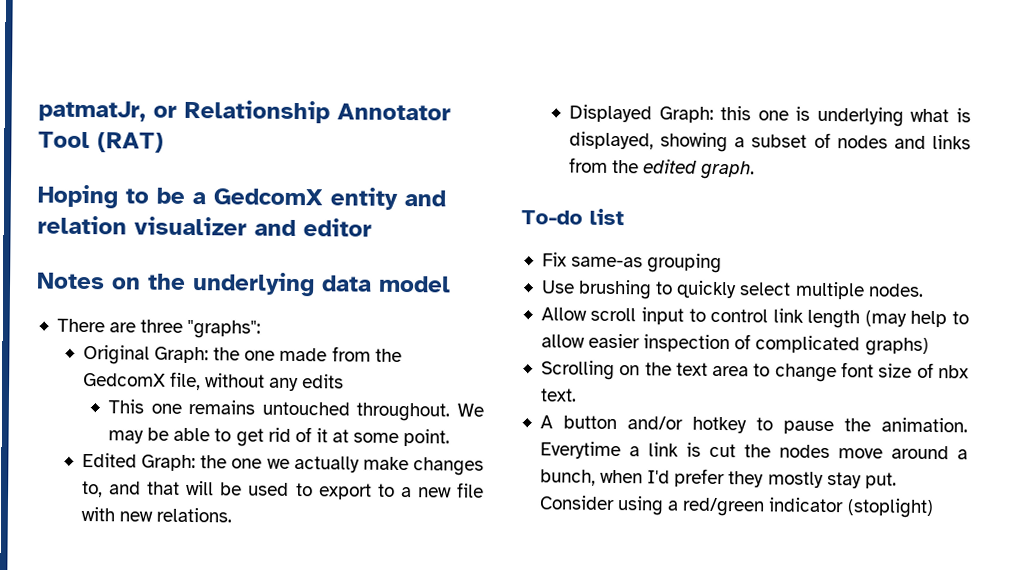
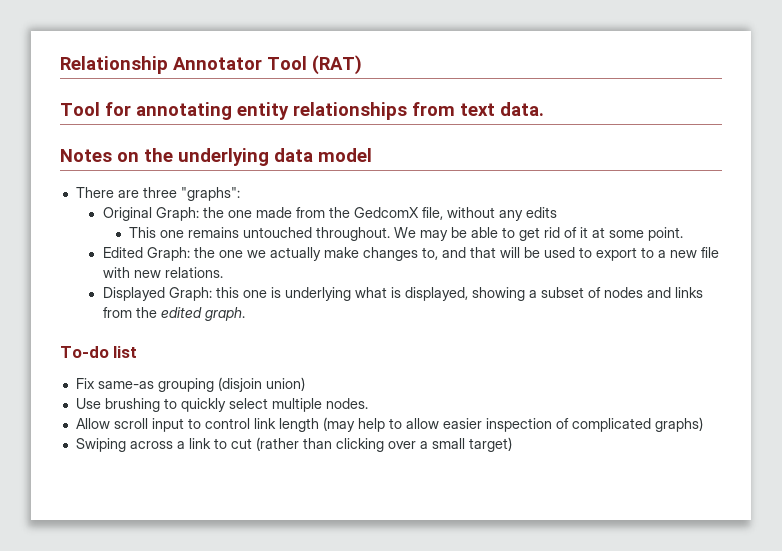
[38,100,177,122] patmatJr, or -> (60, 65) none
[37,184,446,210] [37,215,372,237] Hoping to be a GedcomX entity and relation visualizer and editor -> [60,102,544,120] Tool for annotating entity relationships from text data.
(723, 263) none -> [217,377,305,392] (disjoin union)
[540,360,969,383] [539,388,577,402] [539,415,968,435] [539,441,968,460] [539,468,897,489] [538,495,934,519] Scrolling on the text area to change font size of nbx text. // A button and/or hotkey to pause the animation. Everytime a link is cut the nodes move around a bunch, when I'd prefer they mostly stay put. Consider using a red/green indicator (stoplight) -> [75,437,512,452] Swiping across a link to cut (rather than clicking over a small target)

